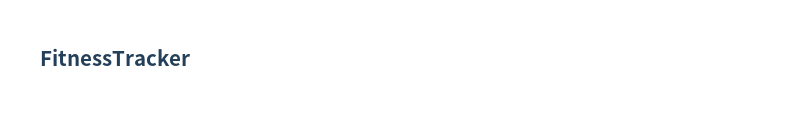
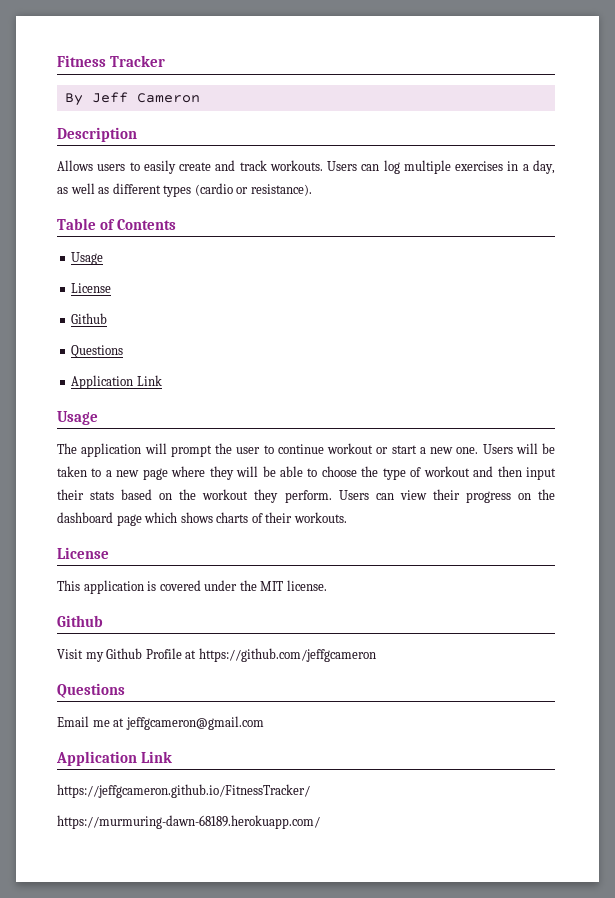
[40,48,190,66] FitnessTracker -> [57,55,166,67] [64,92,200,106] [57,127,137,142] [57,160,555,174] [57,183,312,197] [57,218,176,230] [71,252,104,265] [71,283,112,293] [71,313,108,324] [71,345,124,358] [71,375,162,389] [57,411,98,425] [57,443,555,457] [57,466,557,480] [57,489,555,503] [57,512,347,526] [57,547,109,559] [57,580,327,594] [57,615,103,627] [57,648,376,662] [57,683,125,698] [57,716,264,730] [56,751,172,766] [57,784,310,798] [57,815,320,829] Fitness Tracker // By Jeff Cameron // Description // Allows users to easily create and track workouts. Users can log multiple exercises in a day, as well as different types (cardio or resistance). // Table of Contents // Usage // License // Github // Questions // Application Link // Usage // The application will prompt the user to continue workout or start a new one. Users will be taken to a new page where they will be able to choose the type of workout and then input their stats based on the workout they perform. Users can view their progress on the dashboard page which shows charts of their workouts. // License // This application is covered under the MIT license. // Github // Visit my Github Profile at https://github.com/jeffgcameron // Questions // Email me at jeffgcameron@gmail.com // Application Link // https://jeffgcameron.github.io/FitnessTracker/ // https://murmuring-dawn-68189.herokuapp.com/

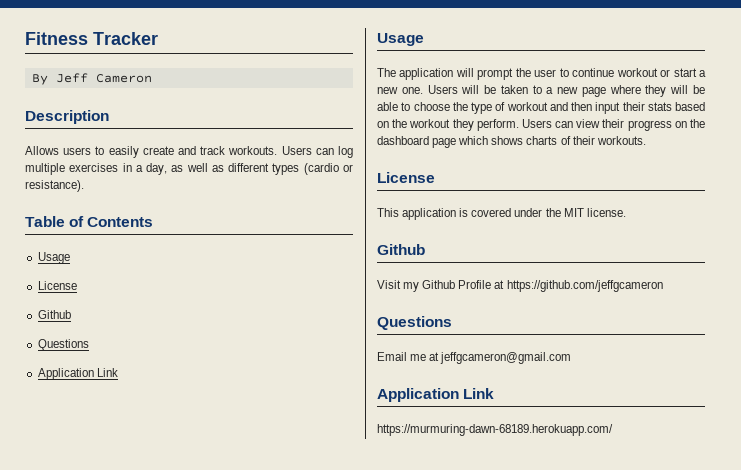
[57,784,310,798] // https://jeffgcameron.github.io/FitnessTracker/ -> (495, 393) none

